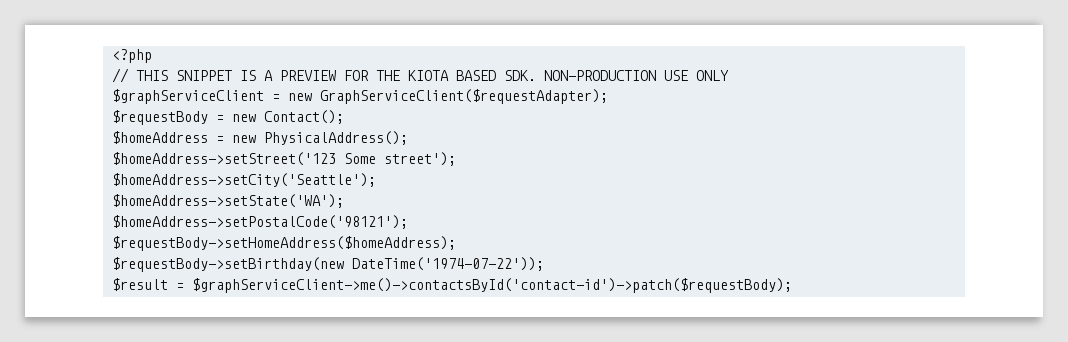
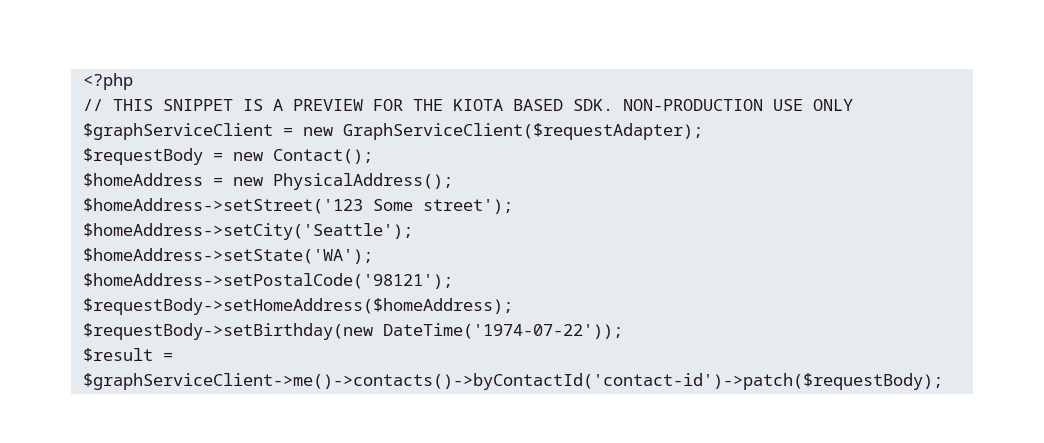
[192,278,793,293] $graphServiceClient->me()->contactsById('contact-id')->patch($requestBody); -> [82,373,943,390] $graphServiceClient->me()->contacts()->byContactId('contact-id')->patch($requestBody);

